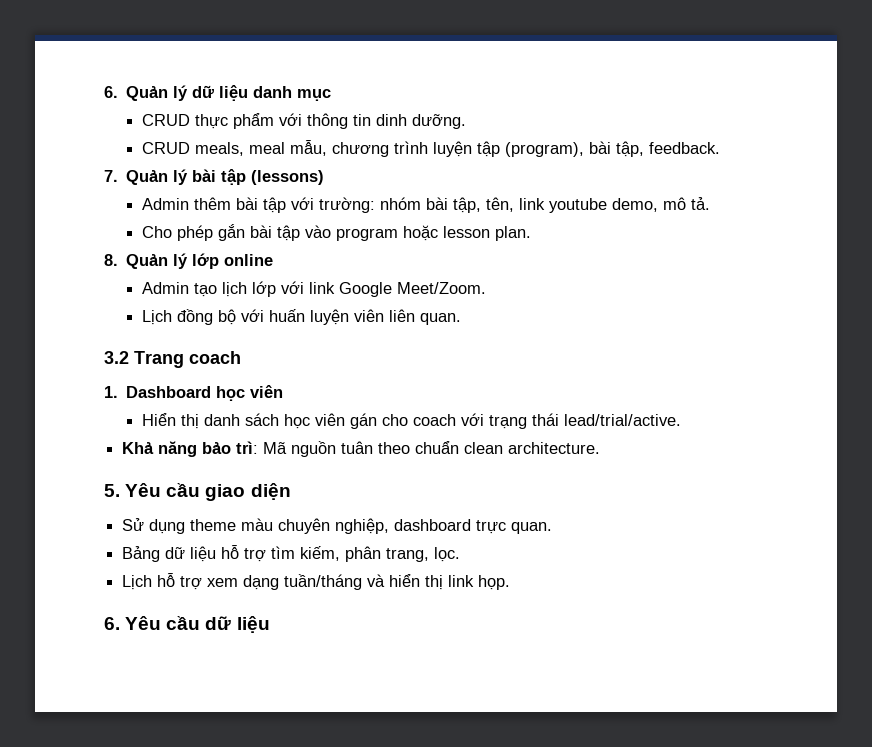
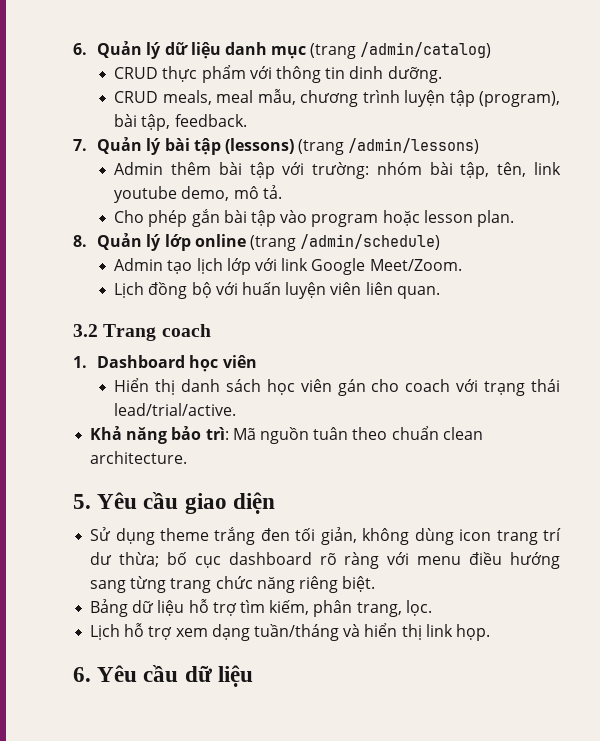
(332, 95) none -> [310,42,492,59] (trang /admin/catalog)
(325, 177) none -> [298,138,480,155] (trang /admin/lessons)
(274, 260) none -> [249,234,441,251] (trang /admin/schedule)
[241,518,553,534] màu chuyên nghiệp, dashboard trực quan. -> [214,527,561,545] [90,552,560,569] [90,576,376,593] trắng đen tối giản, không dùng icon trang trí dư thừa; bố cục dashboard rõ ràng với menu điều hướng sang từng trang chức năng riêng biệt.

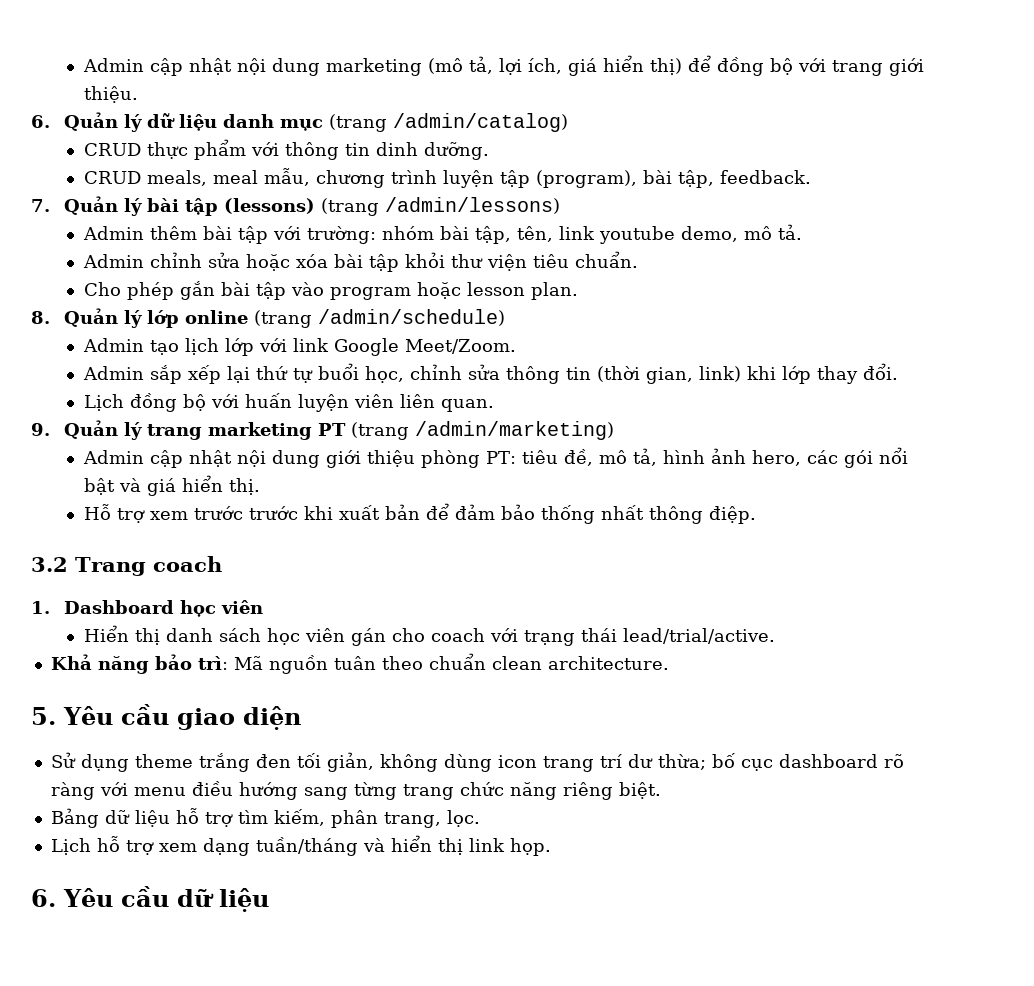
(73, 49) none -> [82,55,924,76] [83,86,138,103] Admin cập nhật nội dung marketing (mô tả, lợi ích, giá hiển thị) để đồng bộ với trang giới thiệu. //
(282, 192) none -> [82,251,638,272] // Admin chỉnh sửa hoặc xóa bài tập khỏi thư viện tiêu chuẩn.
(462, 265) none -> [82,363,898,384] // Admin sắp xếp lại thứ tự buổi học, chỉnh sửa thông tin (thời gian, link) khi lớp thay đổi.
(440, 292) none -> [31,420,614,440] [82,447,908,468] [83,475,260,496] [83,503,756,524] // 9. Quản lý trang marketing PT (trang /admin/marketing) // Admin cập nhật nội dung giới thiệu phòng PT: tiêu đề, mô tả, hình ảnh hero, các gói nổi bật và giá hiển thị. // Hỗ trợ xem trước trước khi xuất bản để đảm bảo thống nhất thông điệp.

